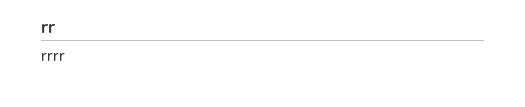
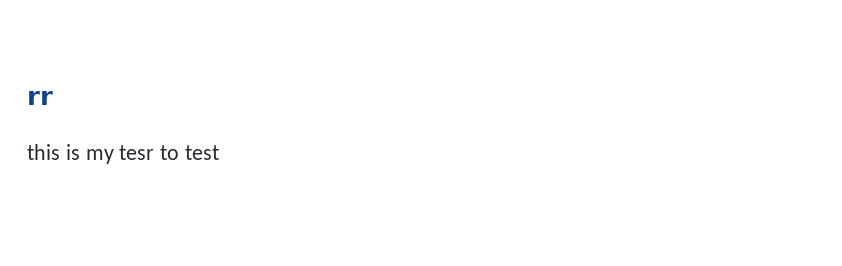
[41,53,65,61] rrrr -> [27,144,220,164] this is my tesr to test

